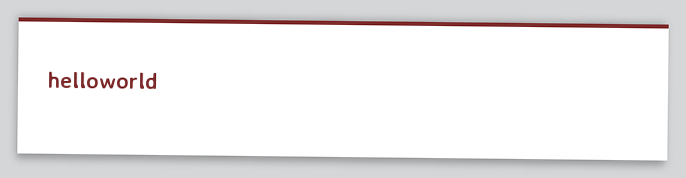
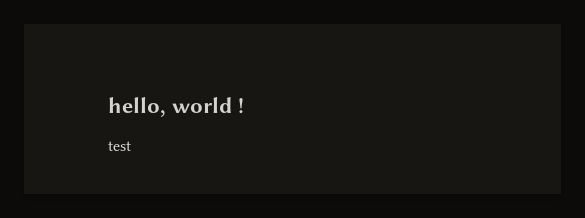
[46,71,158,89] helloworld -> [108,97,245,117] [108,141,131,151] hello, world ! // test

